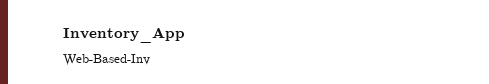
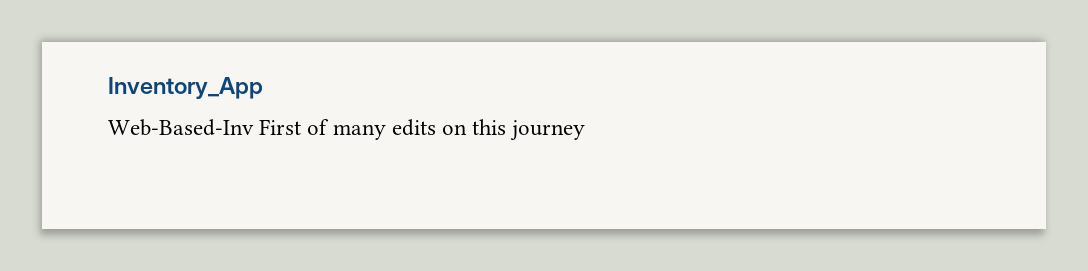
(150, 60) none -> [259,119,586,141] First of many edits on this journey

